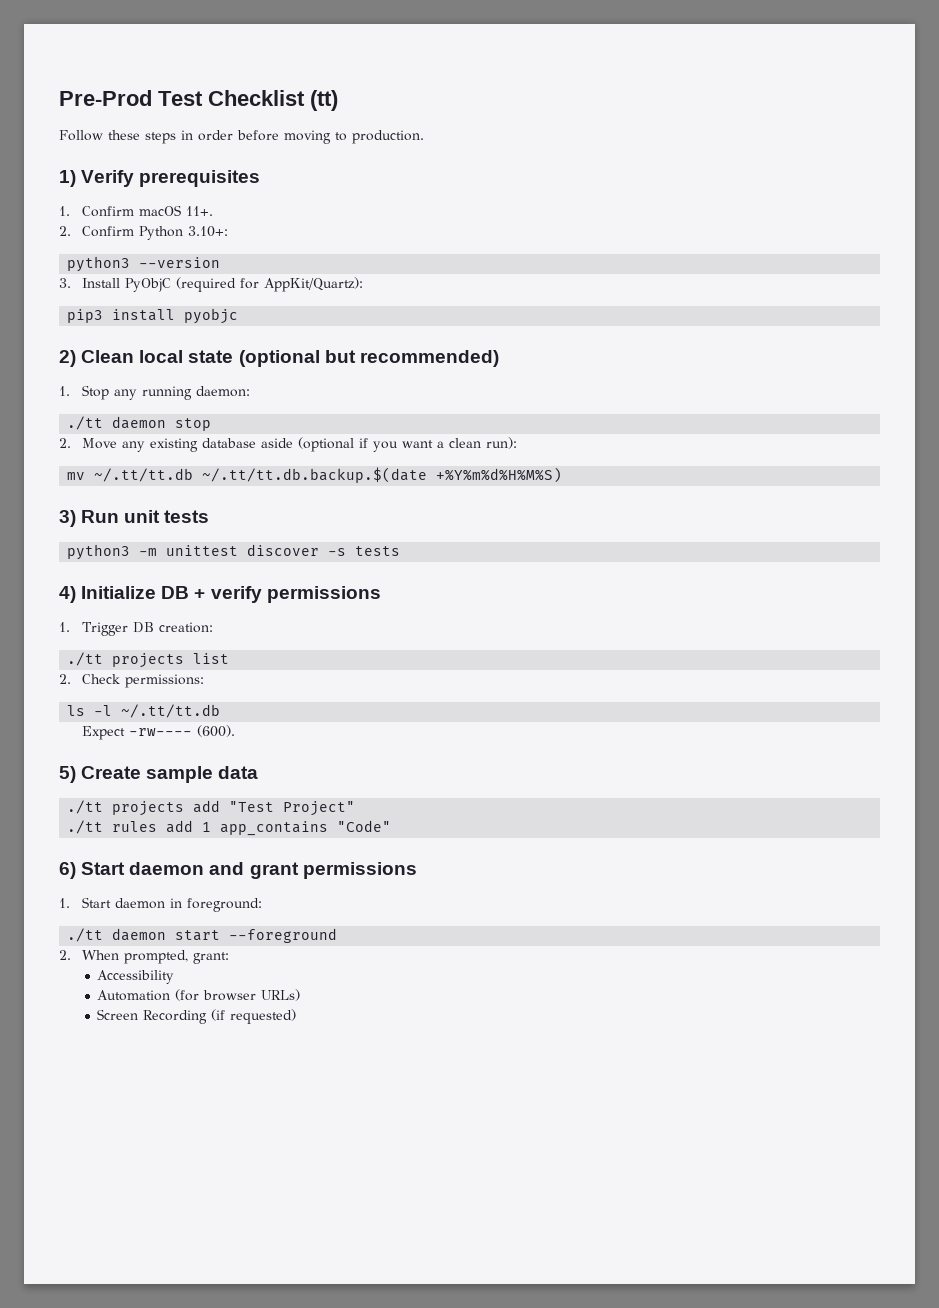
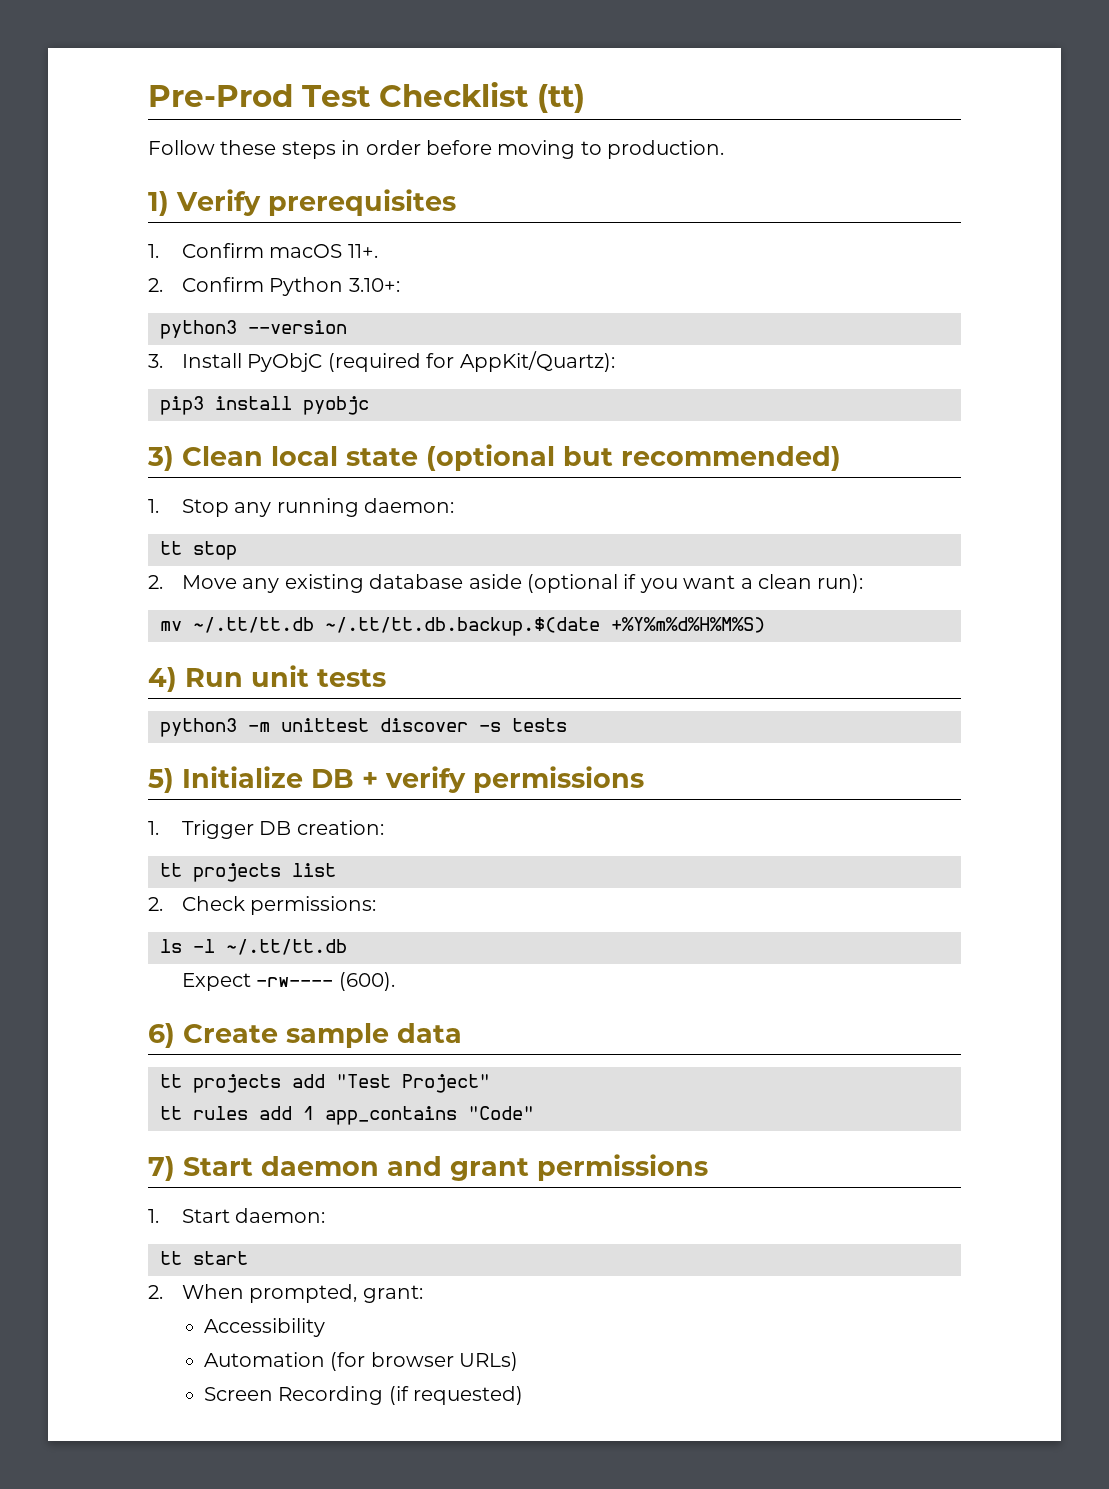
[59,350,76,367] 2) -> [147,446,174,471] 3)
[67,416,167,430] ./tt daemon -> [160,541,182,555] tt
[59,510,76,527] 3) -> [148,667,177,692] 4)
[59,586,76,603] 4) -> [148,768,174,793] 5)
[67,652,104,666] ./tt -> [160,863,182,877] tt
[59,766,76,783] 5) -> [148,1023,175,1048] 6)
[67,800,104,814] ./tt -> [160,1074,182,1088] tt
[67,820,104,834] ./tt -> [160,1106,182,1120] tt
[59,862,76,879] 6) -> [148,1156,175,1181] 7)
[114,898,262,912] [67,928,167,942] daemon in foreground: // ./tt daemon -> [235,1208,326,1223] [160,1251,182,1265] daemon: // tt
[229,928,338,943] --foreground -> (248, 1258) none

